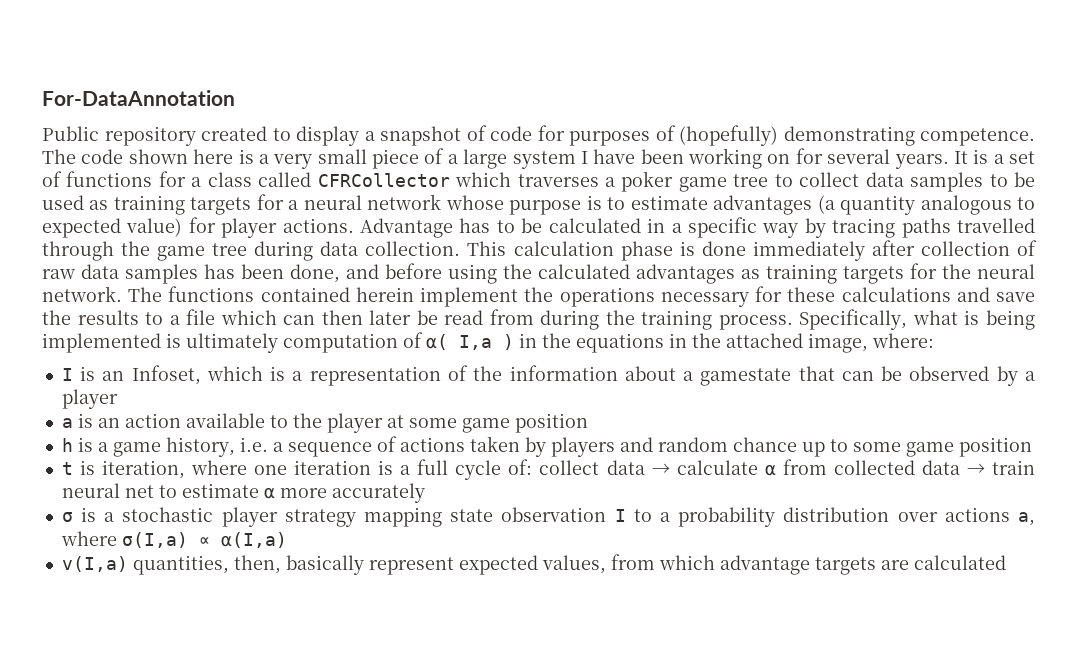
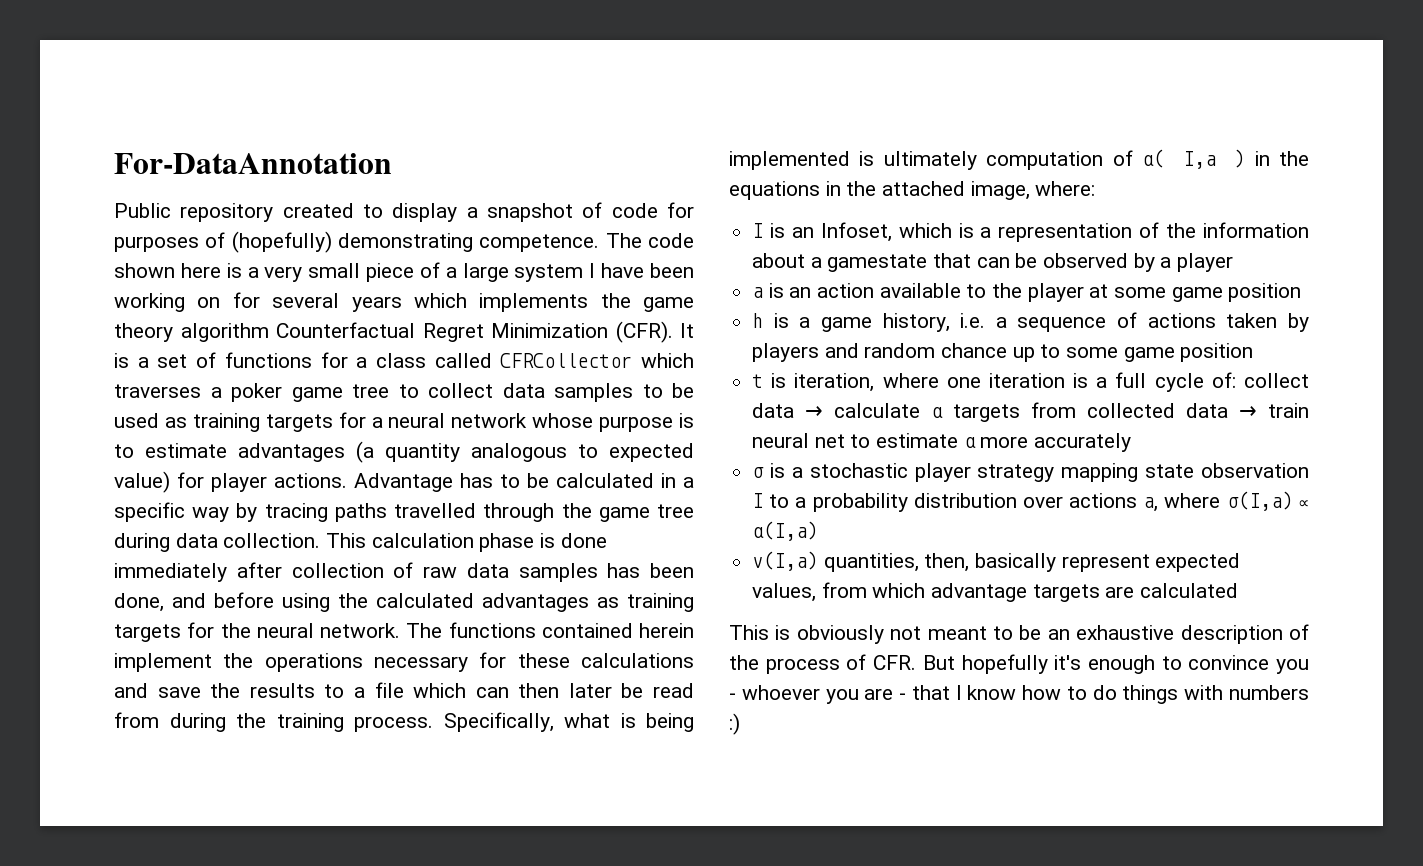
[894,154,949,169] years. -> [351,293,694,312] [114,321,673,343] years which implements the game theory algorithm Counterfactual Regret Minimization (CFR).
(776, 470) none -> [953,404,1021,422] targets
(1006, 562) none -> [729,624,1309,644] [729,654,1309,674] [729,685,1309,704] [729,713,740,735] // This is obviously not meant to be an exhaustive description of the process of CFR. But hopefully it's enough to convince you - whoever you are - that I know how to do things with numbers :)

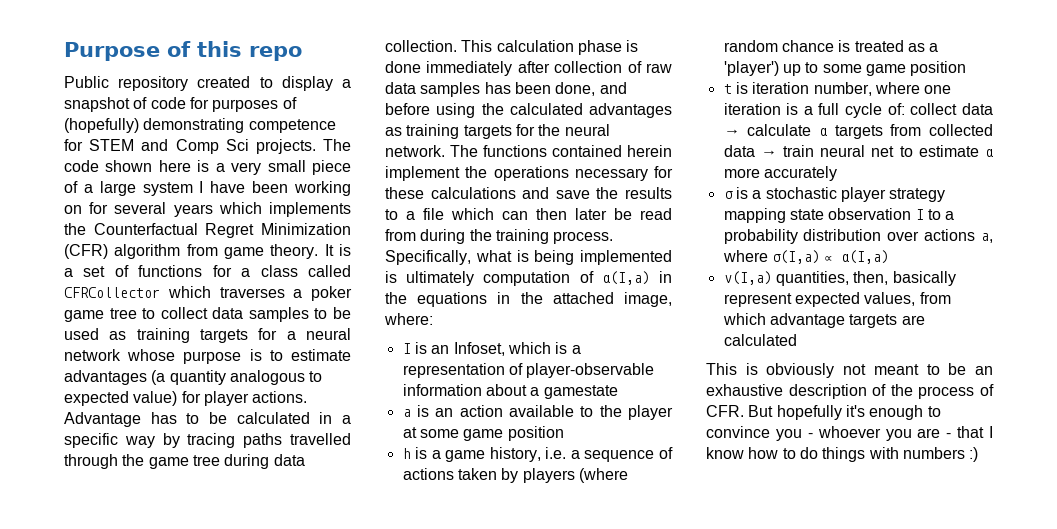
[114,153,392,174] For-DataAnnotation -> [64,41,302,61] Purpose of this repo
[479,234,600,252] competence. -> [248,119,336,133] [64,139,316,154] competence for STEM and Comp Sci projects.
[643,297,694,312] [114,321,673,343] game theory algorithm Counterfactual Regret Minimization (CFR). -> [93,223,352,238] [64,244,319,259] Counterfactual Regret Minimization (CFR) algorithm from game theory.
[1142,149,1246,169] α( I,a ) -> [601,271,650,285] α(I,a)
[1166,223,1197,238] the -> [526,363,655,378] player-observable
[933,253,1234,272] that can be observed by a player -> (618, 392) none
[824,343,859,358] and -> [578,468,628,483] (where
(1008, 350) none -> [838,40,939,52] [723,61,779,76] is treated as a 'player')
[794,373,875,392] iteration, -> [752,82,872,96] iteration number,

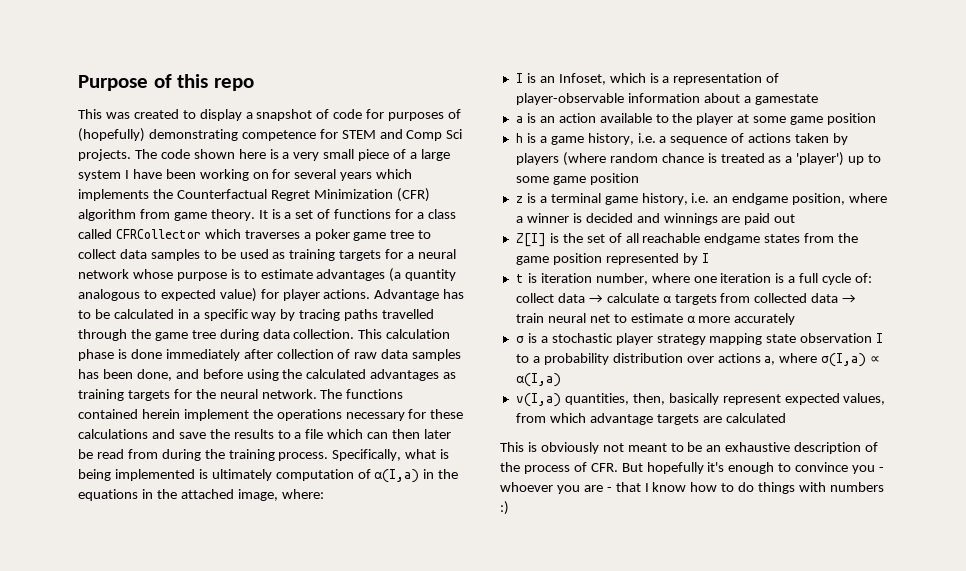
[64,76,189,91] Public repository -> [78,109,130,119] This was
(967, 68) none -> [515,193,888,205] [515,213,796,225] [515,233,859,247] [515,253,709,265] // z is a terminal game history, i.e. an endgame position, where a winner is decided and winnings are paid out // Z[I] is the set of all reachable endgame states from the game position represented by I

